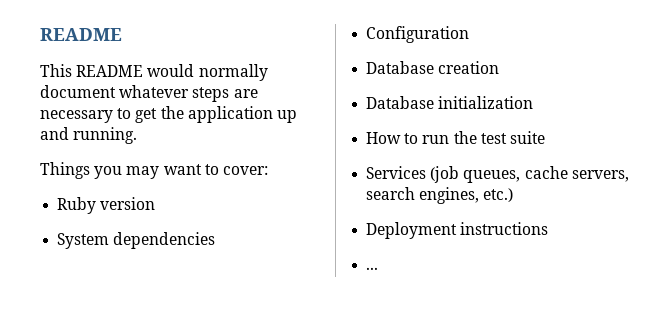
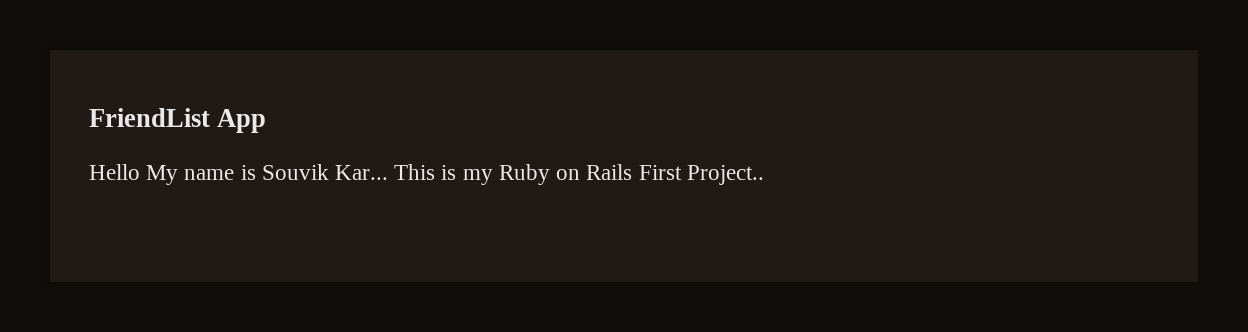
[40,28,122,41] [40,64,268,81] [40,85,258,102] [40,106,297,123] [40,127,138,144] [40,162,268,179] [57,197,156,214] [57,232,216,249] [366,26,470,43] [366,61,500,74] [366,96,534,109] [366,131,545,144] [366,166,629,183] [366,187,514,204] [366,222,549,239] [366,267,379,270] README // This README would normally document whatever steps are necessary to get the application up and running. // Things you may want to cover: // Ruby version // System dependencies // Configuration // Database creation // Database initialization // How to run the test suite // Services (job queues, cache servers, search engines, etc.) // Deployment instructions // ... -> [89,108,267,133] [89,164,764,185] FriendList App // Hello My name is Souvik Kar... This is my Ruby on Rails First Project..

